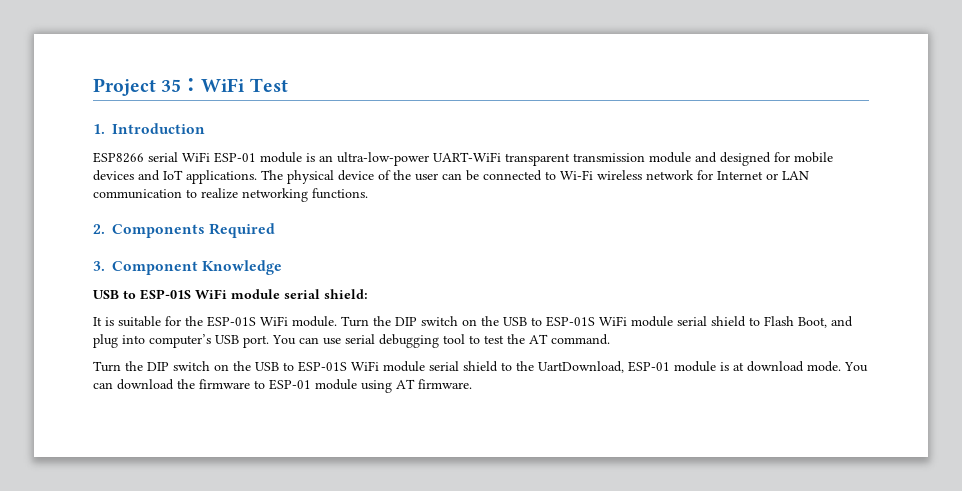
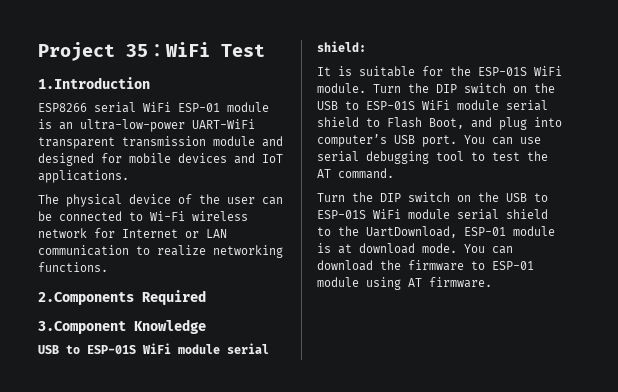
[93,123,205,134] 1. Introduction -> [38,77,150,89] 1.Introduction
(257, 177) none -> (129, 176) //
[93,224,205,238] 2. Components -> [38,292,134,305] 2.Components
[93,261,198,275] 3. Component -> [38,321,126,334] 3.Component

